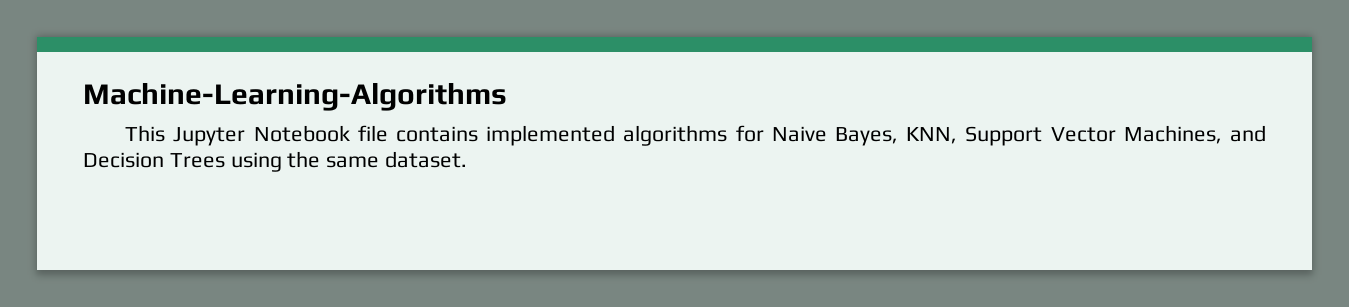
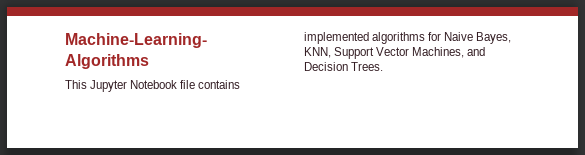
[169,151,468,172] Trees using the same dataset. -> [351,62,384,71] Trees.

